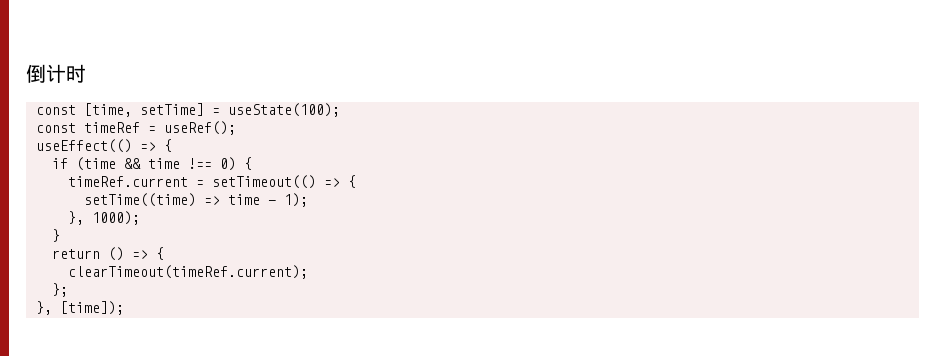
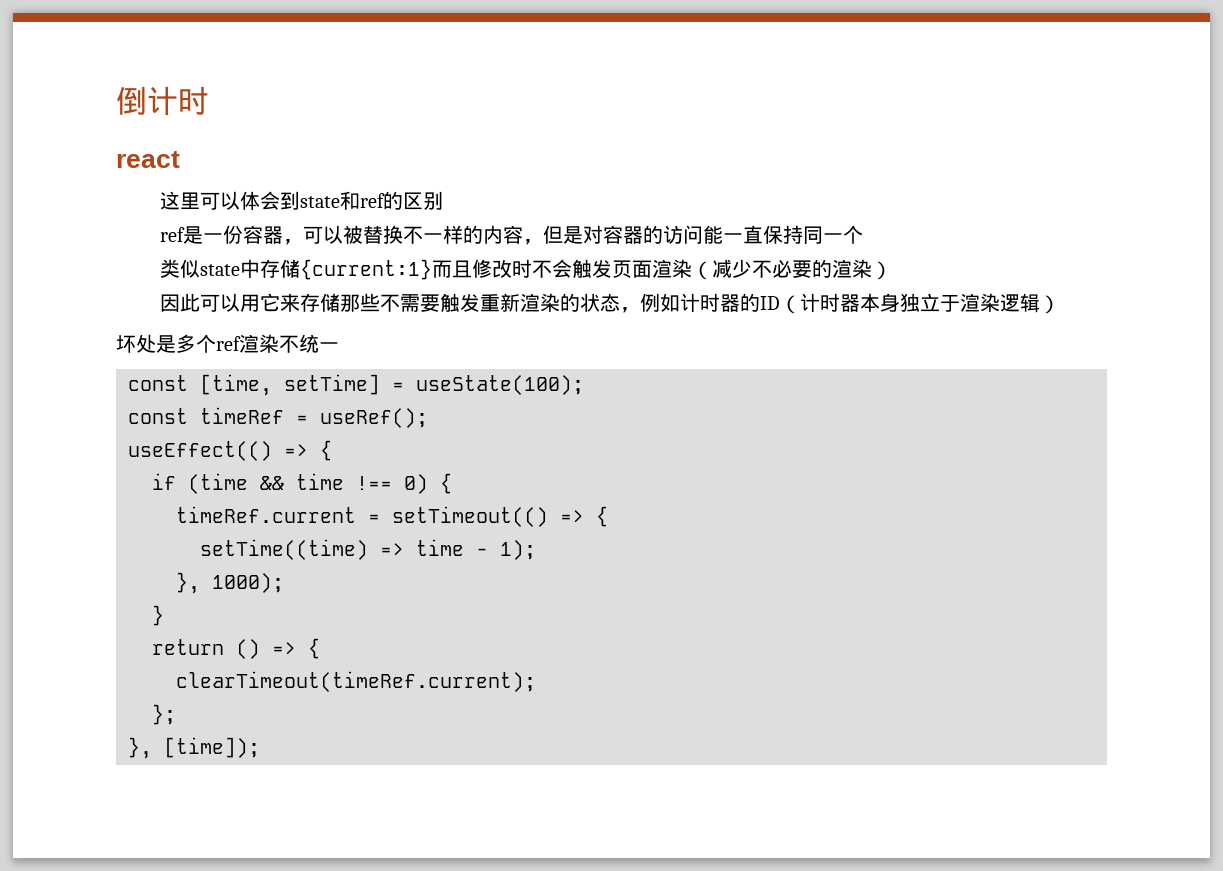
(86, 73) none -> [116,151,180,168] [159,191,443,210] [159,225,863,245] [159,259,892,280] [159,293,1060,314] [116,334,339,353] // react // 这里可以体会到state和ref的区别 // ref是一份容器，可以被替换不一样的内容，但是对容器的访问能一直保持同一个 // 类似state中存储{current:1}而且修改时不会触发页面渲染（减少不必要的渲染） // 因此可以用它来存储那些不需要触发重新渲染的状态，例如计时器的ID（计时器本身独立于渲染逻辑） // 坏处是多个ref渲染不统一

